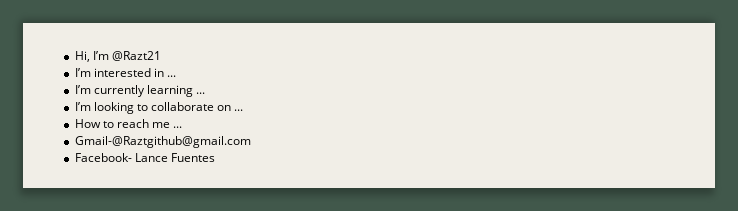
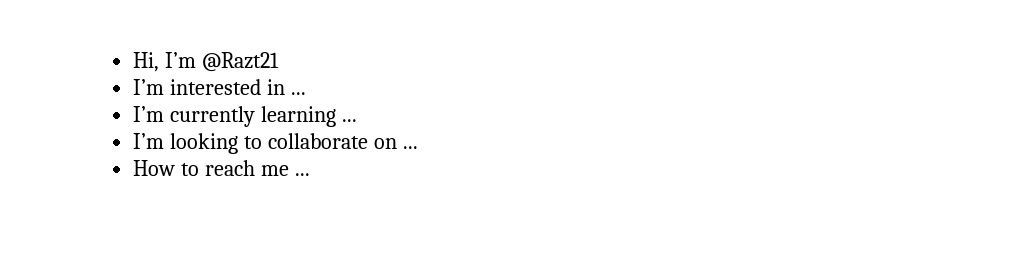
[74,136,251,148] [74,153,215,162] // Gmail-@Raztgithub@gmail.com // Facebook- Lance Fuentes -> (310, 174) none

